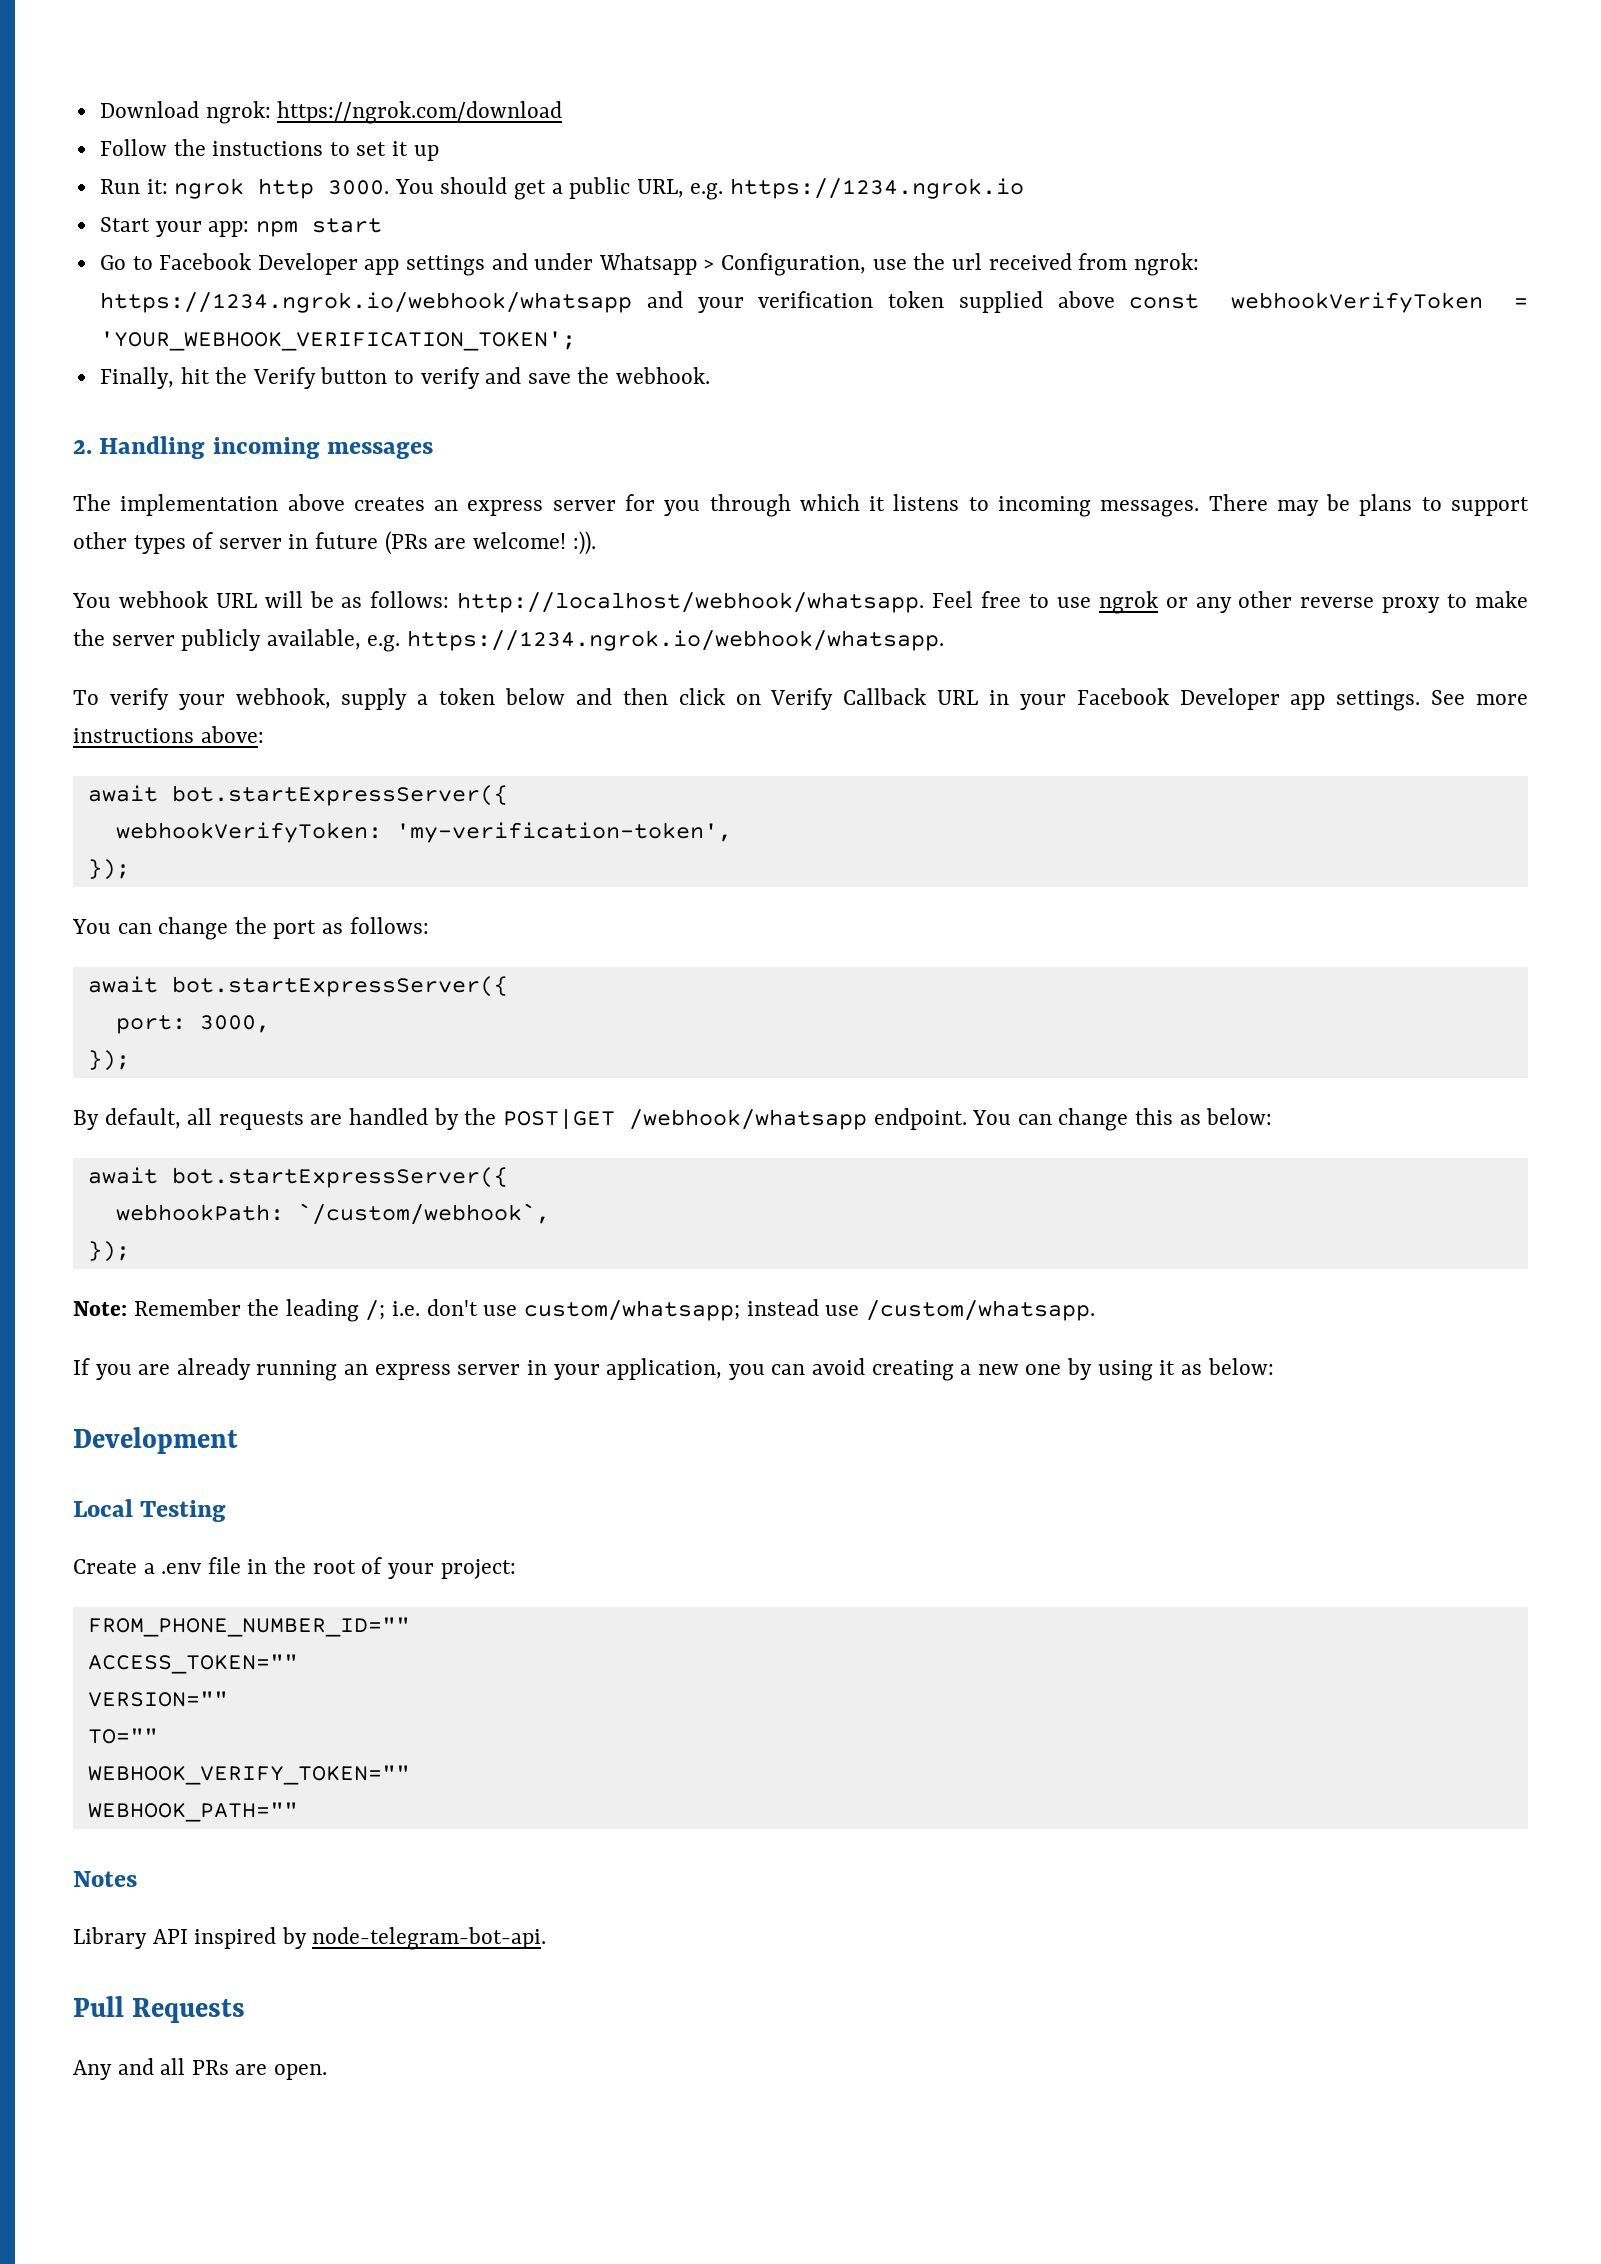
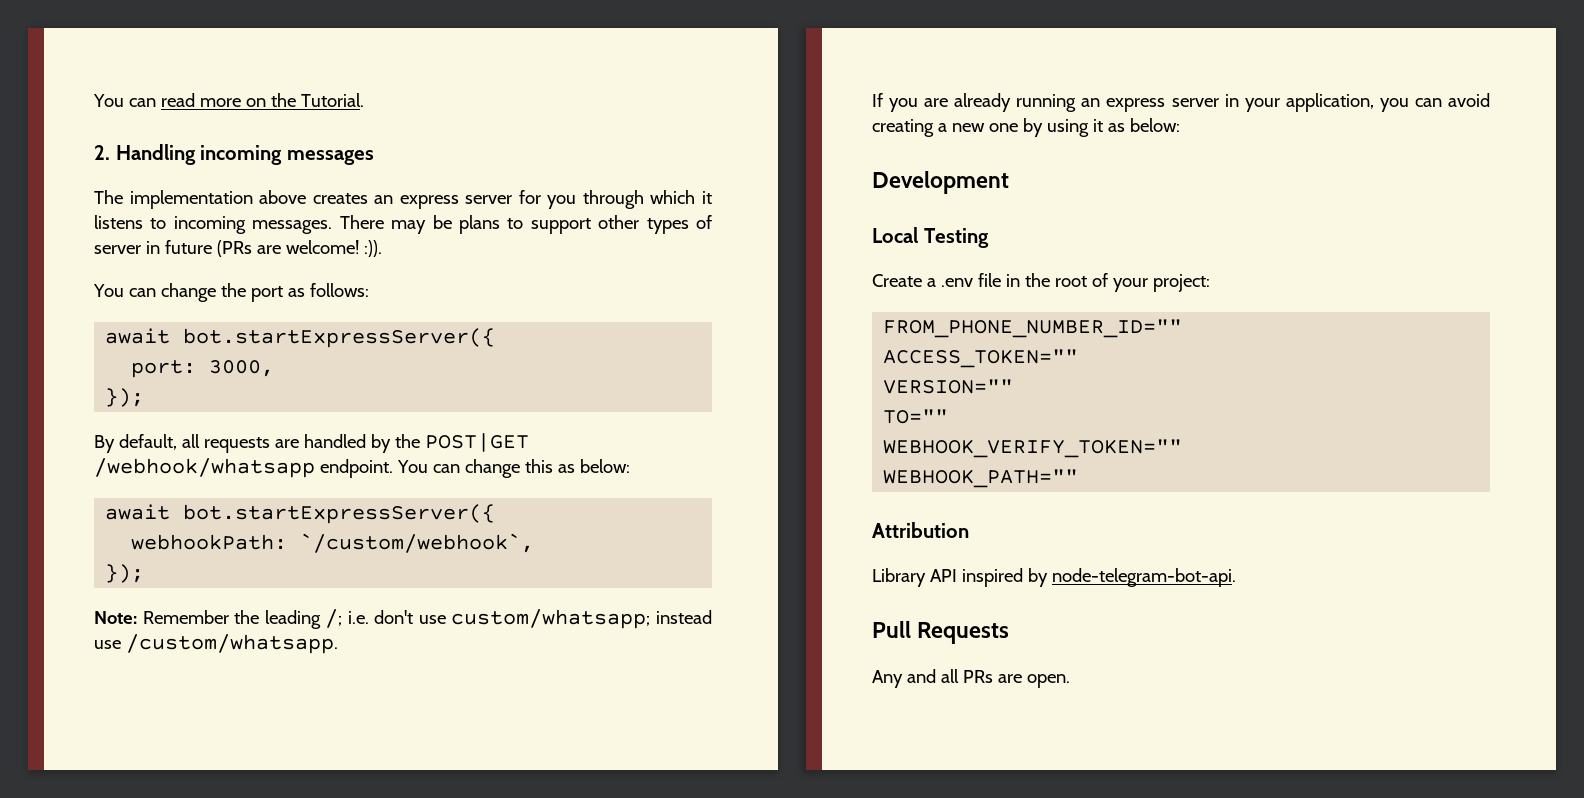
[99,101,563,124] [99,139,439,161] [99,177,1025,200] [99,217,382,237] [99,253,1199,276] [99,291,1528,313] [99,331,576,351] [99,367,711,389] Download ngrok: https://ngrok.com/download // Follow the instuctions to set it up // Run it: ngrok http 3000. You should get a public URL, e.g. https://1234.ngrok.io // Start your app: npm start // Go to Facebook Developer app settings and under Whatsapp > Configuration, use the url received from ngrok: https://1234.ngrok.io/webhook/whatsapp and your verification token supplied above const webhookVerifyToken = 'YOUR_WEBHOOK_VERIFICATION_TOKEN'; // Finally, hit the Verify button to verify and save the webhook. -> [93,93,364,107] You can read more on the Tutorial.
[72,591,1528,614] [73,629,945,652] [73,688,1528,711] [73,726,264,743] [87,785,508,806] [115,822,732,843] [87,859,130,880] // You webhook URL will be as follows: http://localhost/webhook/whatsapp. Feel free to use ngrok or any other reverse proxy to make the server publicly available, e.g. https://1234.ngrok.io/webhook/whatsapp. // To verify your webhook, supply a token below and then click on Verify Callback URL in your Facebook Developer app settings. See more instructions above: // await bot.startExpressServer({ // webhookVerifyToken: 'my-verification-token', // }); -> (382, 248) none
[73,1871,137,1887] Notes -> [872,522,969,538] Attribution

